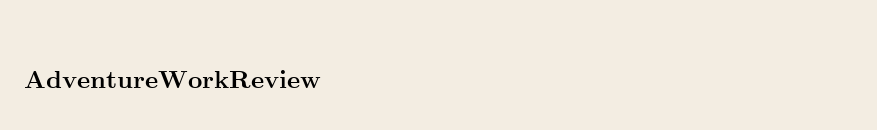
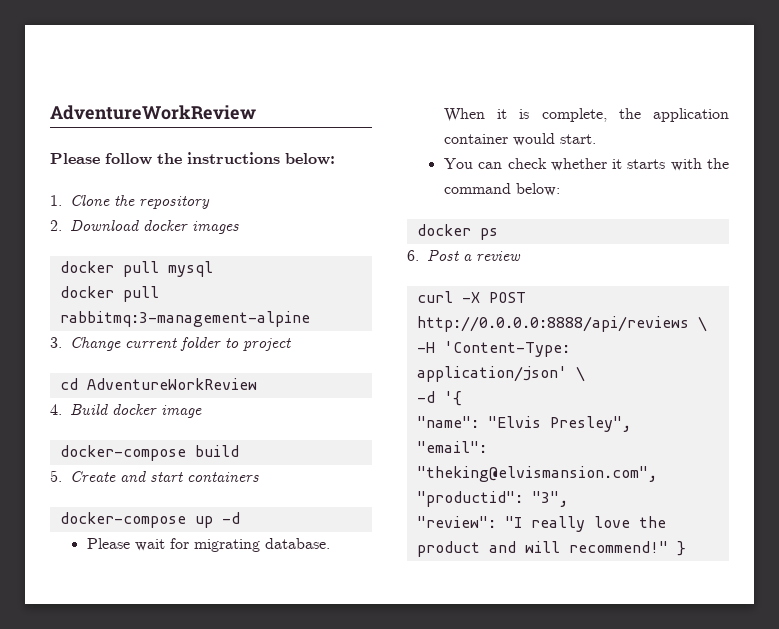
[24,70,321,88] AdventureWorkReview -> [50,105,256,120] [50,152,335,165] [50,195,210,209] [50,220,239,234] [59,261,213,277] [59,286,159,302] [59,311,310,327] [50,337,291,351] [59,378,257,390] [50,404,202,418] [59,445,239,461] [50,470,259,482] [59,512,240,528] [86,538,330,552] [443,108,729,122] [443,133,596,146] [443,158,729,171] [443,183,560,196] [416,224,498,240] [407,249,521,261] [416,291,526,303] [416,316,707,332] [416,341,570,357] [416,366,585,382] [416,391,462,406] [416,416,631,432] [416,441,487,453] [416,466,657,482] [416,491,568,507] [416,516,666,532] [416,541,686,557] AdventureWorkReview // Please follow the instructions below: // 1. Clone the repository // 2. Download docker images // docker pull mysql // docker pull rabbitmq:3-management-alpine // 3. Change current folder to project // cd AdventureWorkReview // 4. Build docker image // docker-compose build // 5. Create and start containers // docker-compose up -d // Please wait for migrating database. When it is complete, the application container would start. // You can check whether it starts with the command below: // docker ps // 6. Post a review // curl -X POST http://0.0.0.0:8888/api/reviews \ -H 'Content-Type: application/json' \ // -d '{ // "name": "Elvis Presley", // "email": "theking@elvismansion.com", "productid": "3", // "review": "I really love the product and will recommend!" }

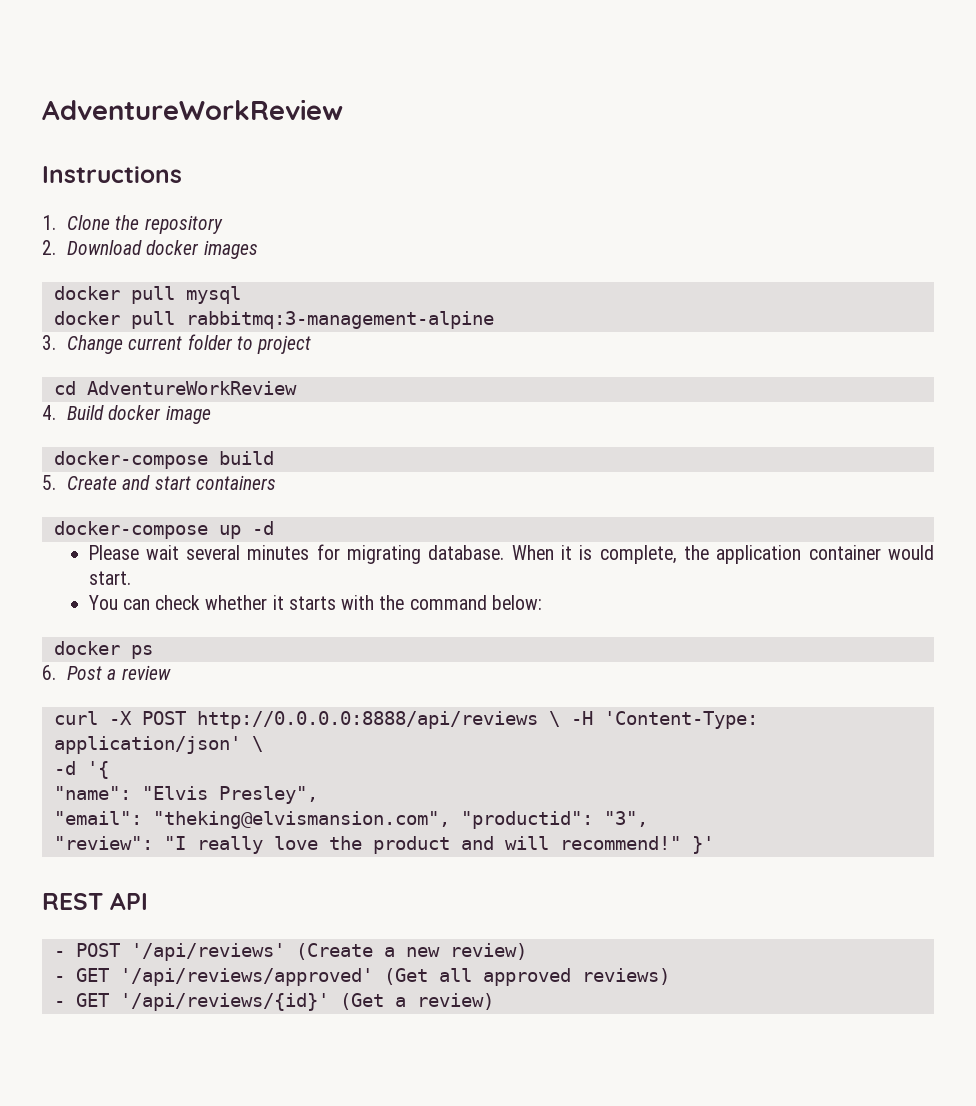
[50,105,256,120] [50,152,335,165] AdventureWorkReview // Please follow the instructions below: -> [42,99,343,120] [42,166,182,183] AdventureWorkReview // Instructions
(165, 545) none -> [186,545,310,560] several minutes
[676,541,686,556] } -> [691,836,714,854] [42,892,148,910] [53,943,527,961] [53,968,670,986] [53,993,494,1011] }' // REST API // - POST '/api/reviews' (Create a new review) // - GET '/api/reviews/approved' (Get all approved reviews) // - GET '/api/reviews/{id}' (Get a review)

